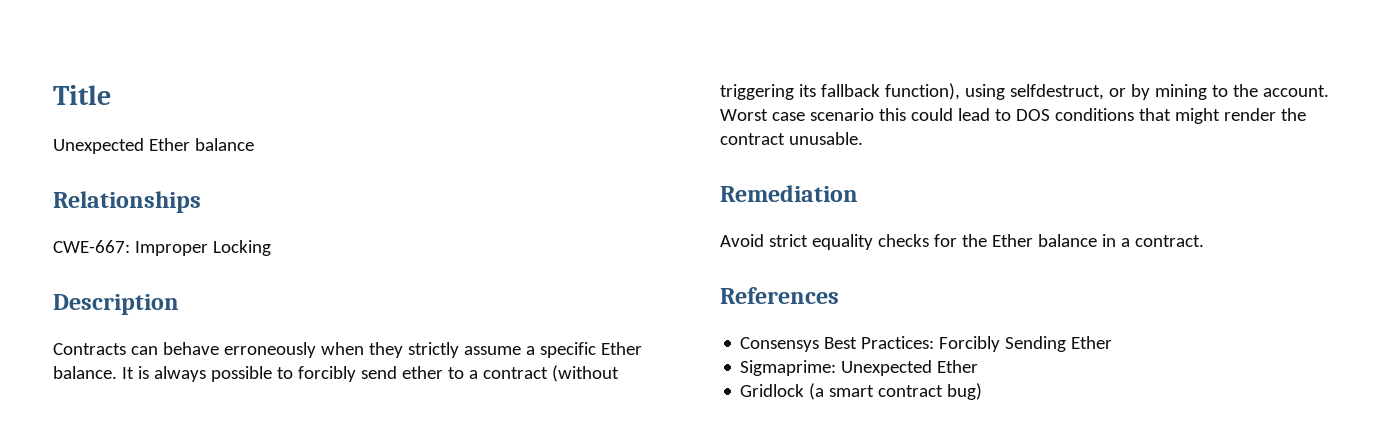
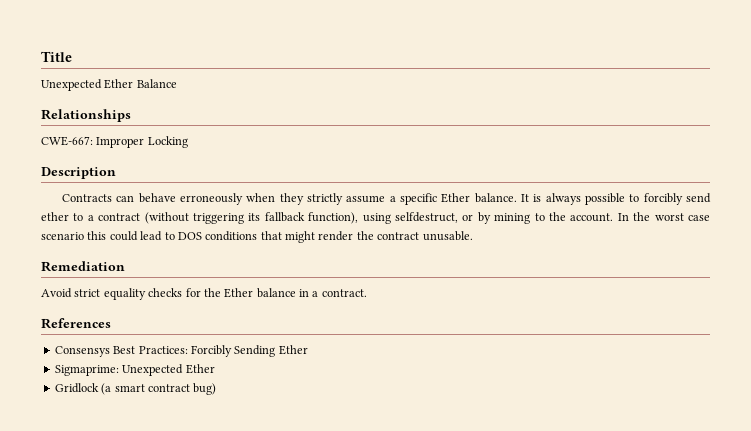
[194,138,254,151] balance -> [136,79,177,88] Balance
[720,109,768,121] Worst -> [617,212,684,221] In the worst

